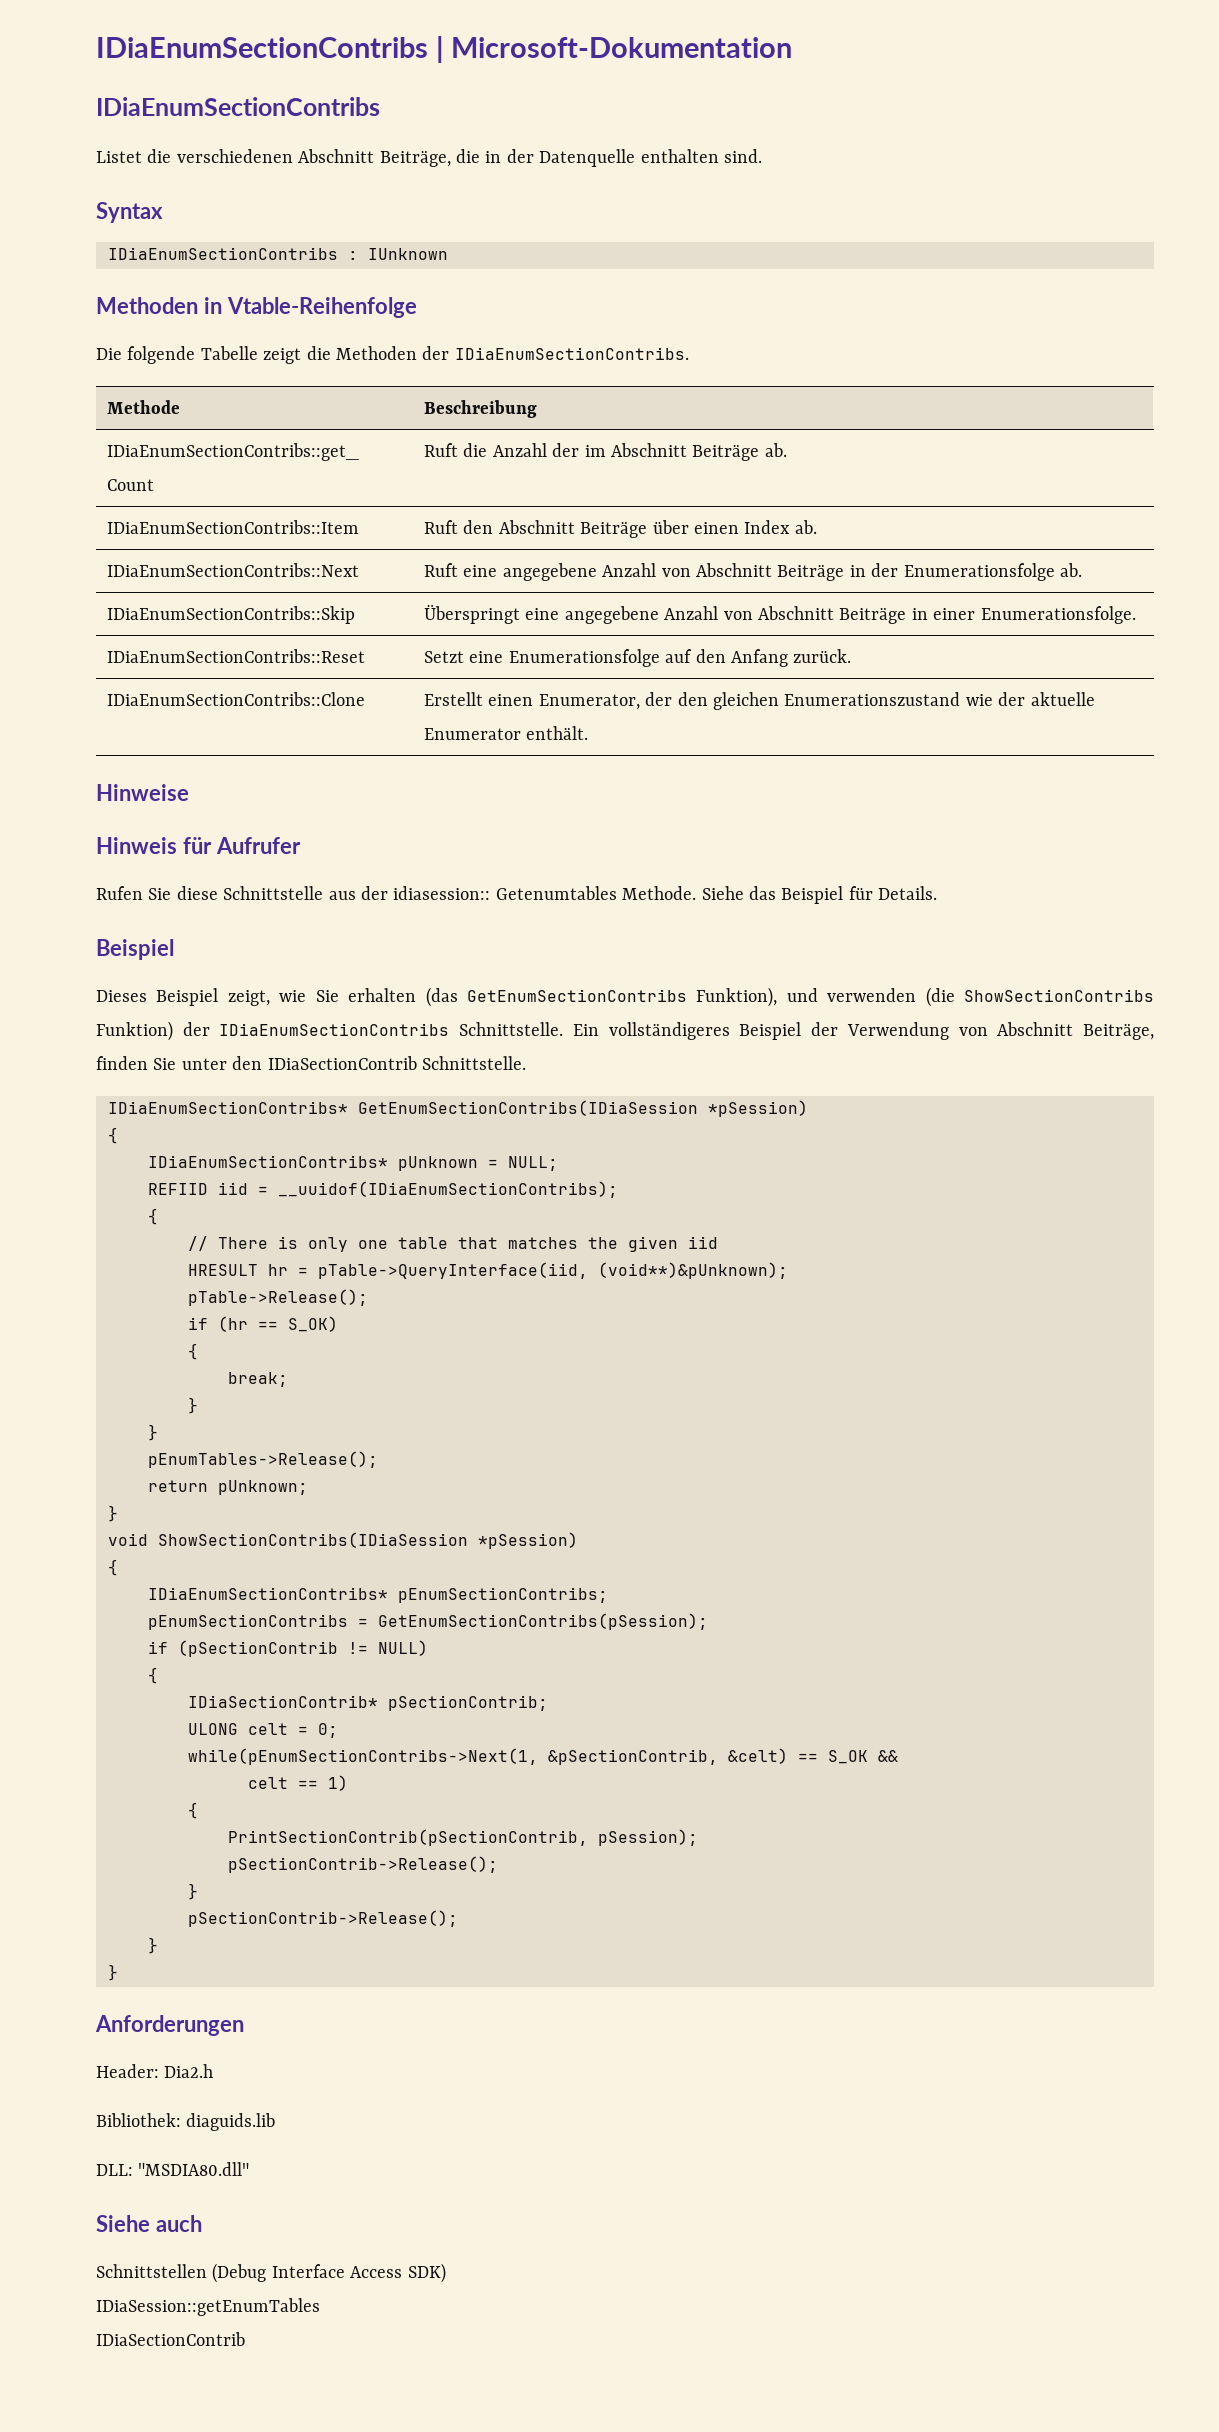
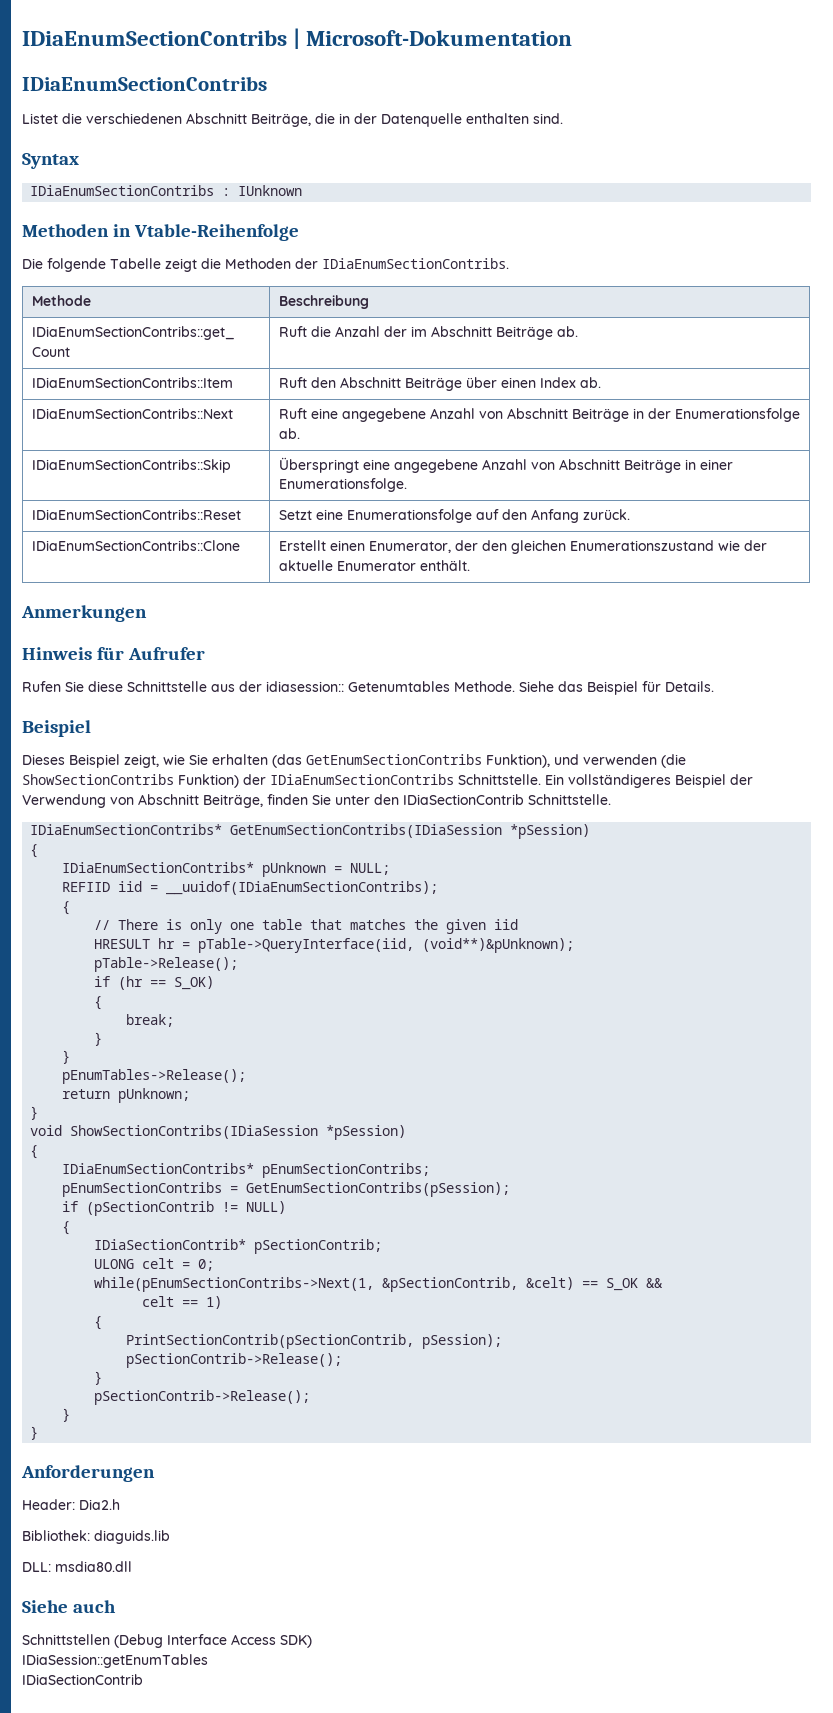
[96,784,189,801] Hinweise -> [21,605,147,622] Anmerkungen
[138,2162,250,2176] "MSDIA80.dll" -> [55,1561,132,1572] msdia80.dll

